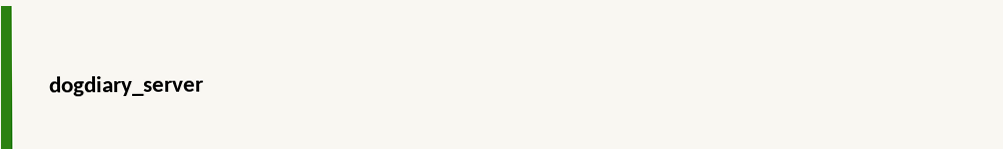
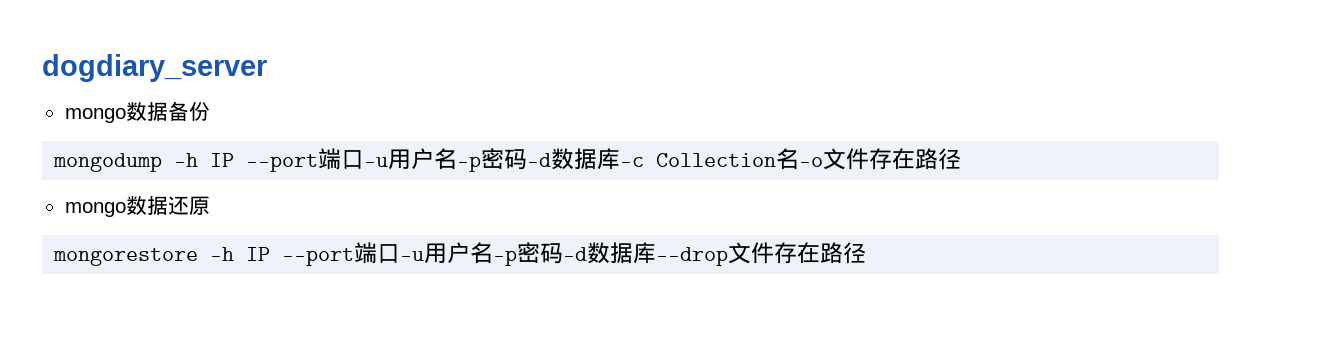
(204, 86) none -> [64,101,210,123] [53,148,962,172] [64,196,210,217] [53,242,867,266] // mongo数据备份 // mongodump -h IP --port端口-u用户名-p密码-d数据库-c Collection名-o文件存在路径 // mongo数据还原 // mongorestore -h IP --port端口-u用户名-p密码-d数据库--drop文件存在路径

